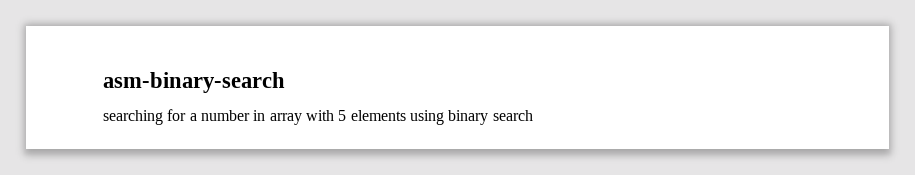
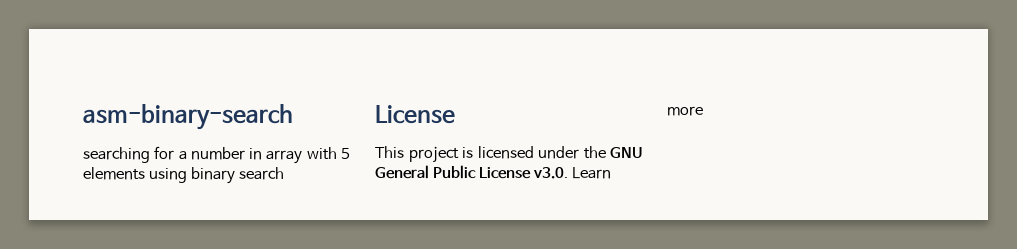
(533, 115) none -> [375,105,455,124] [375,146,642,163] [375,165,611,179] [667,106,703,116] // License // This project is licensed under the GNU General Public License v3.0. Learn more

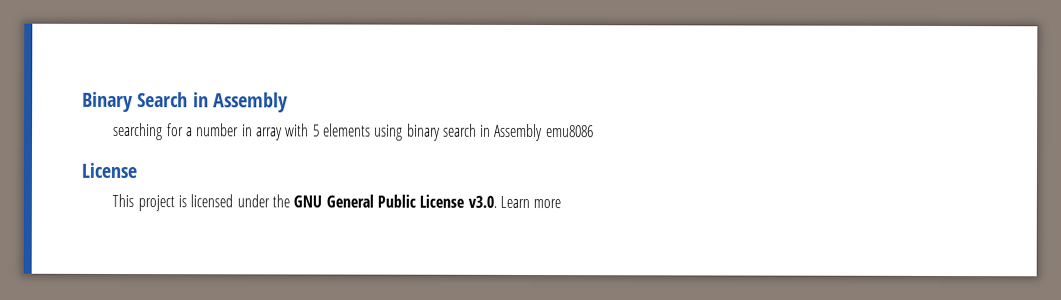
[83,104,293,130] asm-binary-search -> [82,91,289,113] Binary Search in Assembly
(284, 173) none -> [480,123,594,142] in Assembly emu8086

